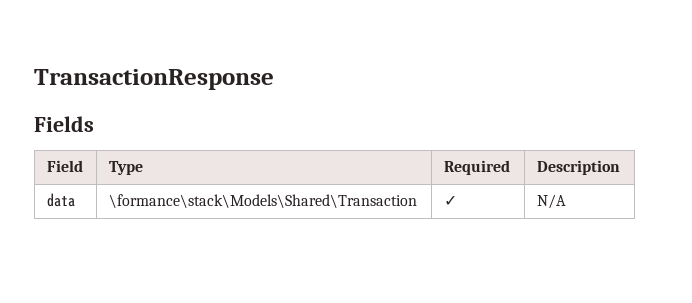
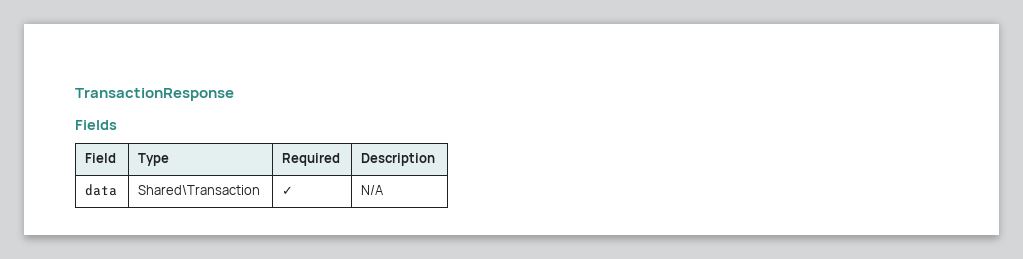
[108,194,417,208] \formance\stack\Models\Shared\Transaction -> [138,185,261,195] Shared\Transaction

